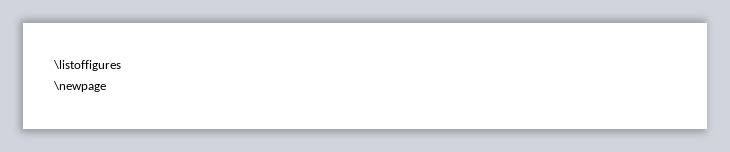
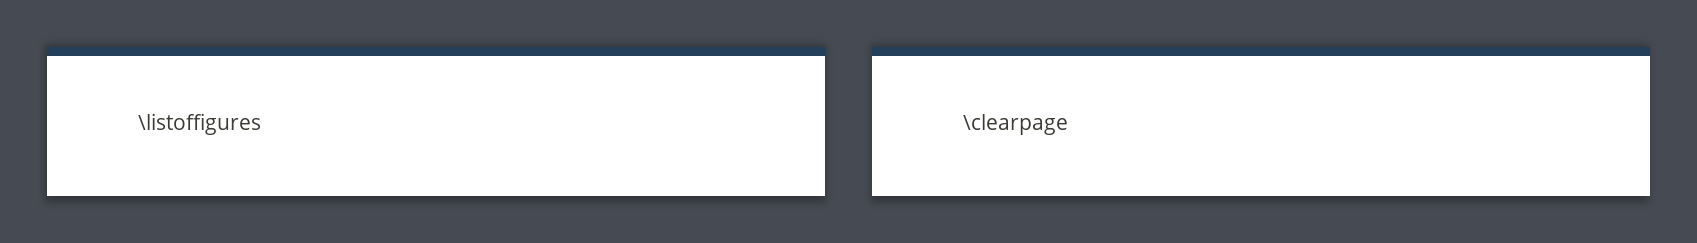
[53,81,106,92] \newpage -> [963,114,1068,135] \clearpage

